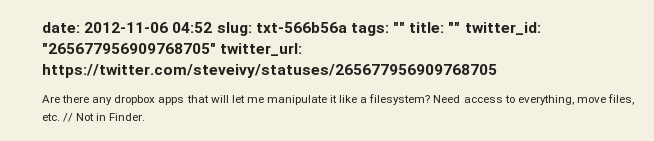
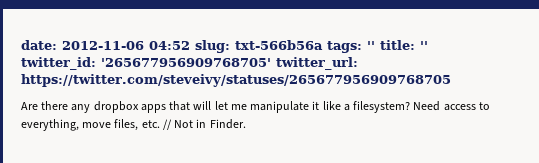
[393,22,541,35] [42,43,216,54] "" title: "" twitter_id: "265677956909768705" -> [367,40,428,50] [21,57,271,70] '' title: '' twitter_id: '265677956909768705'

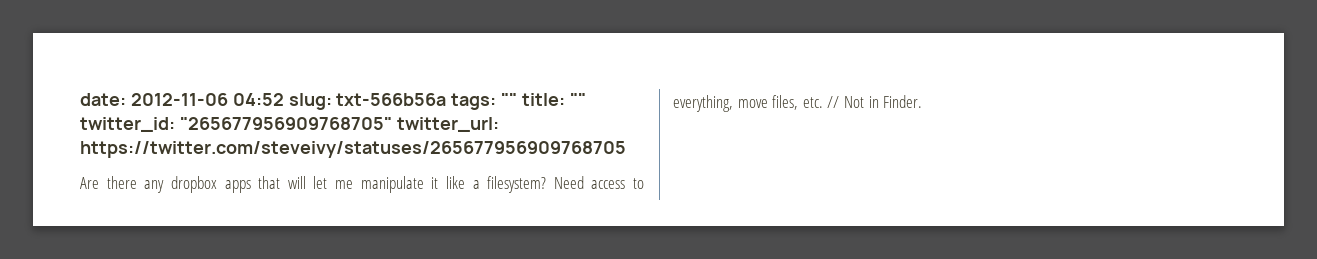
[367,40,428,50] [21,57,271,70] '' title: '' twitter_id: '265677956909768705' -> [501,93,586,106] [80,117,392,132] "" title: "" twitter_id: "265677956909768705"

